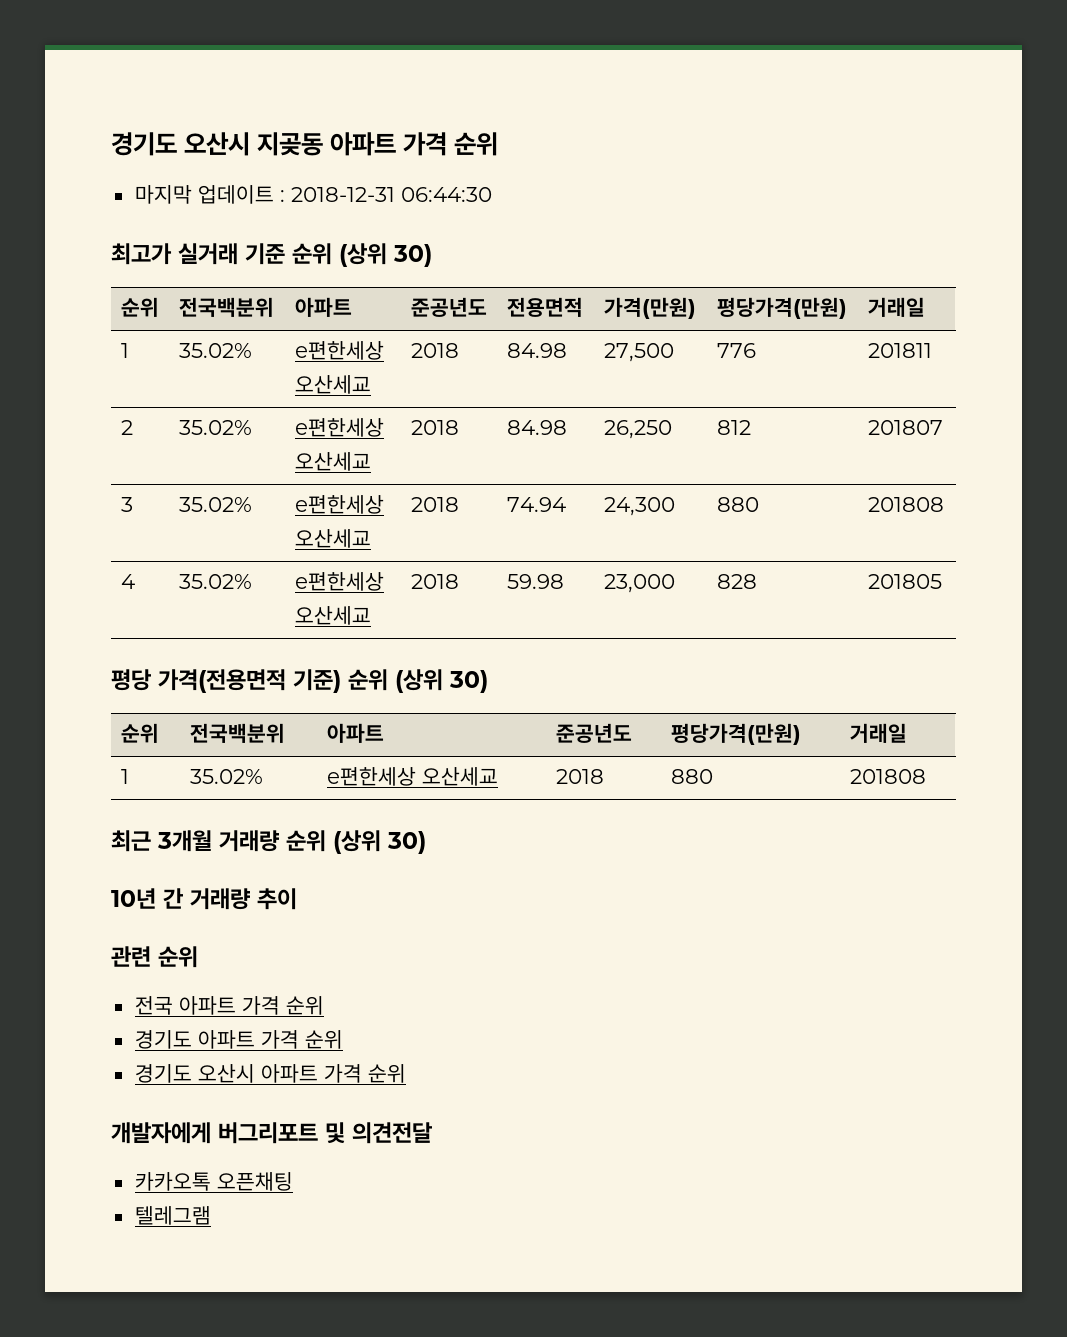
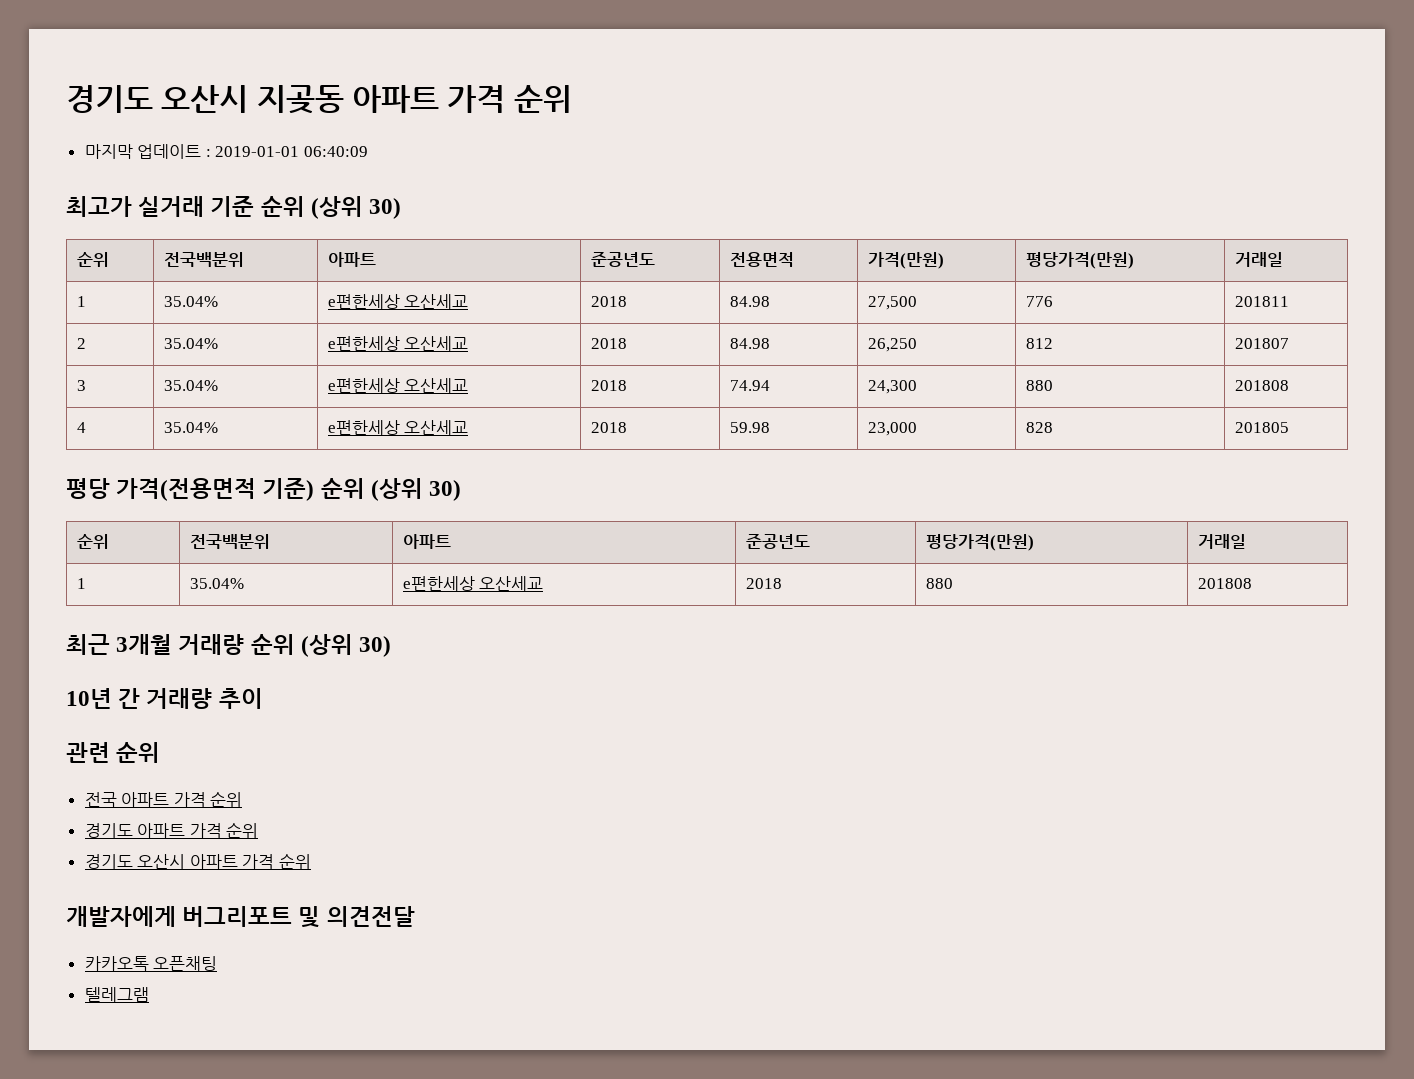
[290,187,492,202] 2018-12-31 06:44:30 -> [215,146,369,157] 2019-01-01 06:40:09
[178,343,252,358] 35.02% -> [163,296,218,307] 35.04%
[178,420,252,435] 35.02% -> [163,338,218,349] 35.04%
[178,497,252,512] 35.02% -> [163,380,218,391] 35.04%
[178,574,252,589] 35.02% -> [163,422,218,433] 35.04%
[189,769,263,784] 35.02% -> [189,578,244,589] 35.04%

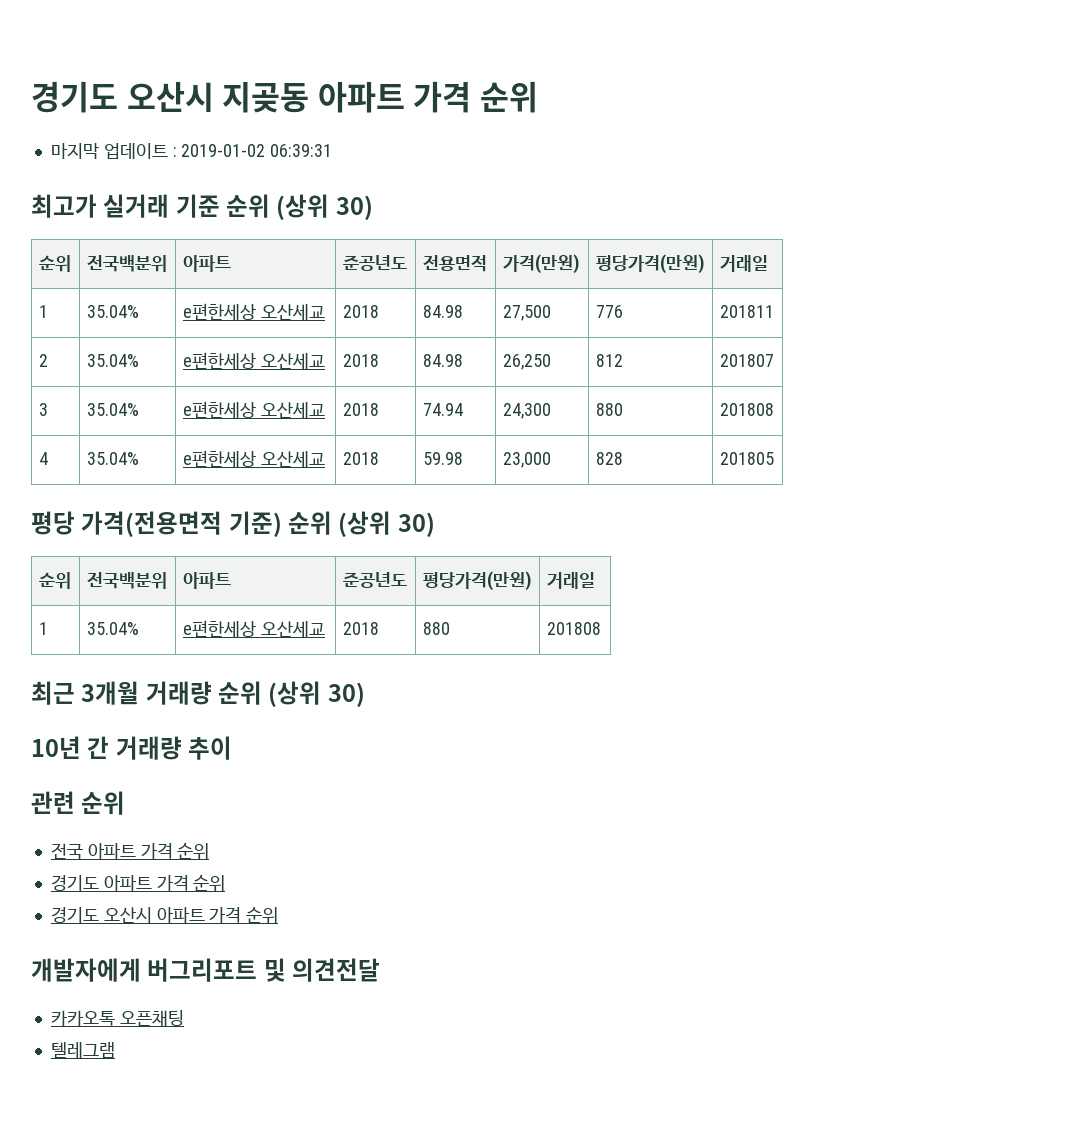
[215,146,369,157] 2019-01-01 06:40:09 -> [181,144,333,157] 2019-01-02 06:39:31

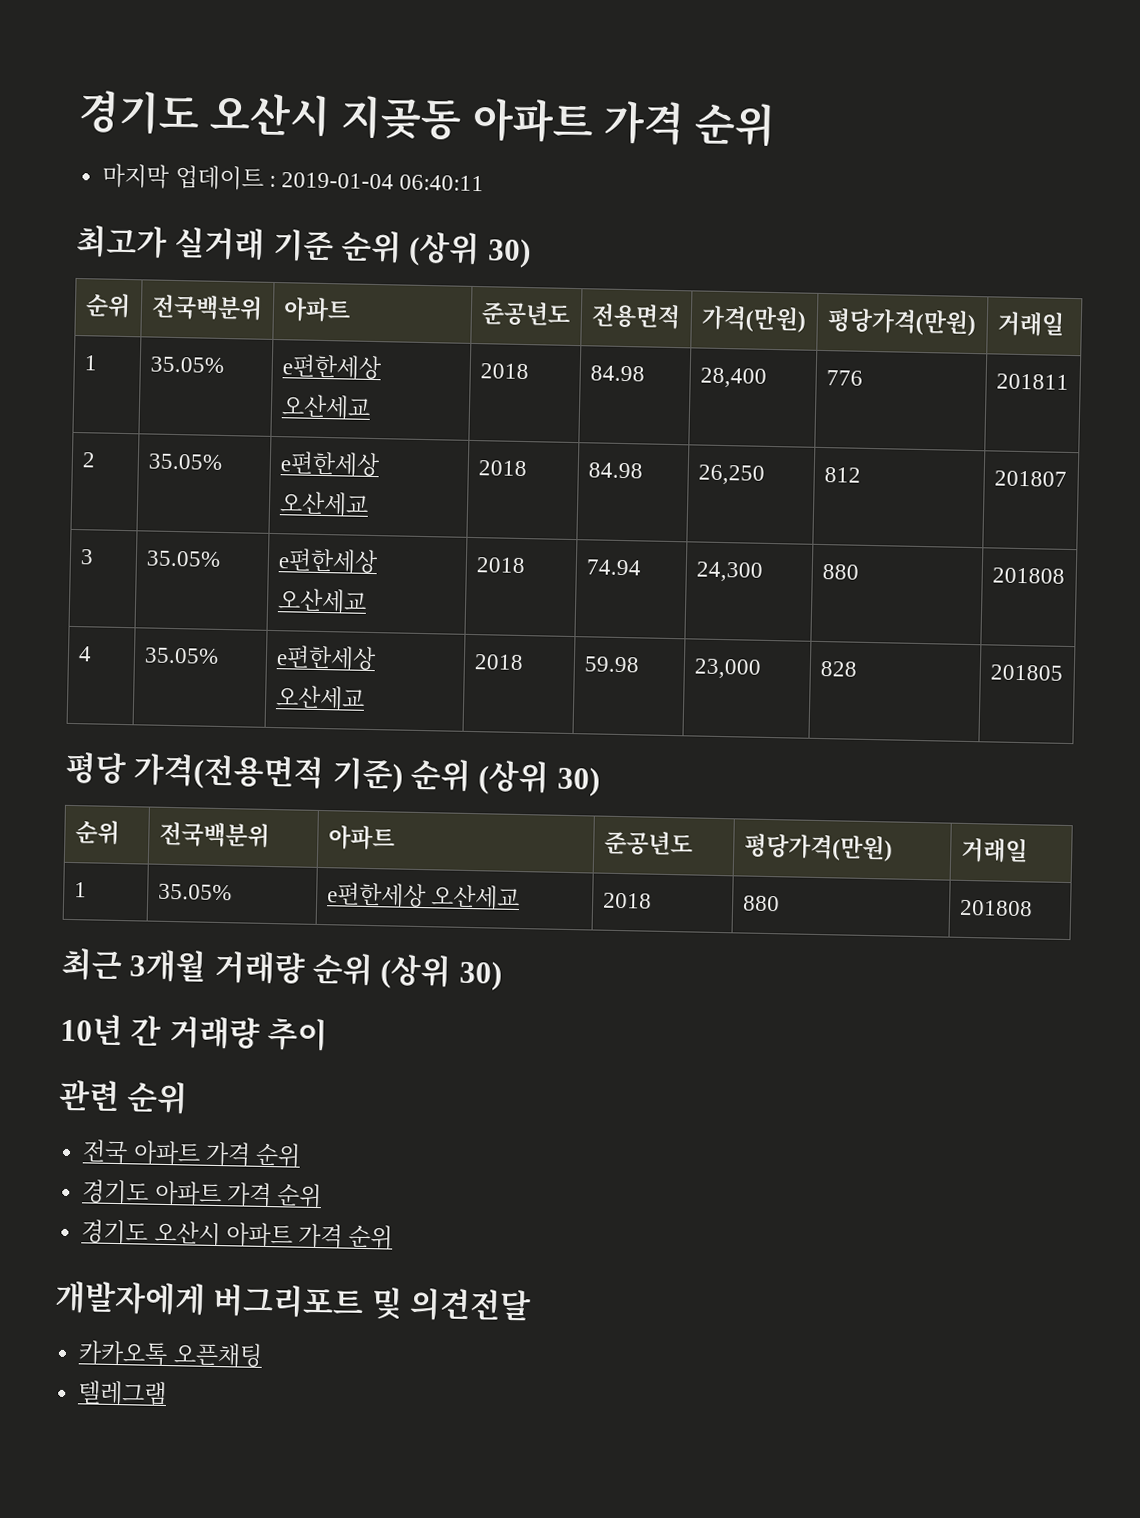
[181,144,333,157] 2019-01-02 06:39:31 -> [280,172,485,192] 2019-01-04 06:40:11
[86,305,139,318] [182,303,325,320] [342,305,379,318] [422,305,463,318] [502,305,551,321] 35.04% | e편한세상 오산세교 | 2018 | 84.98 | 27,500 -> [149,356,224,373] [281,354,383,381] [280,394,371,420] [479,363,529,380] [589,365,645,382] [699,367,767,388] 35.05% | e편한세상 오산세교 | 2018 | 84.98 | 28,400
[86,354,139,367] 35.04% -> [147,453,223,470] 35.05%
[86,403,139,416] 35.04% -> [145,550,221,567] 35.05%
[86,452,139,465] 35.04% -> [143,647,219,664] 35.05%
[86,622,139,635] 35.04% -> [157,883,232,901] 35.05%

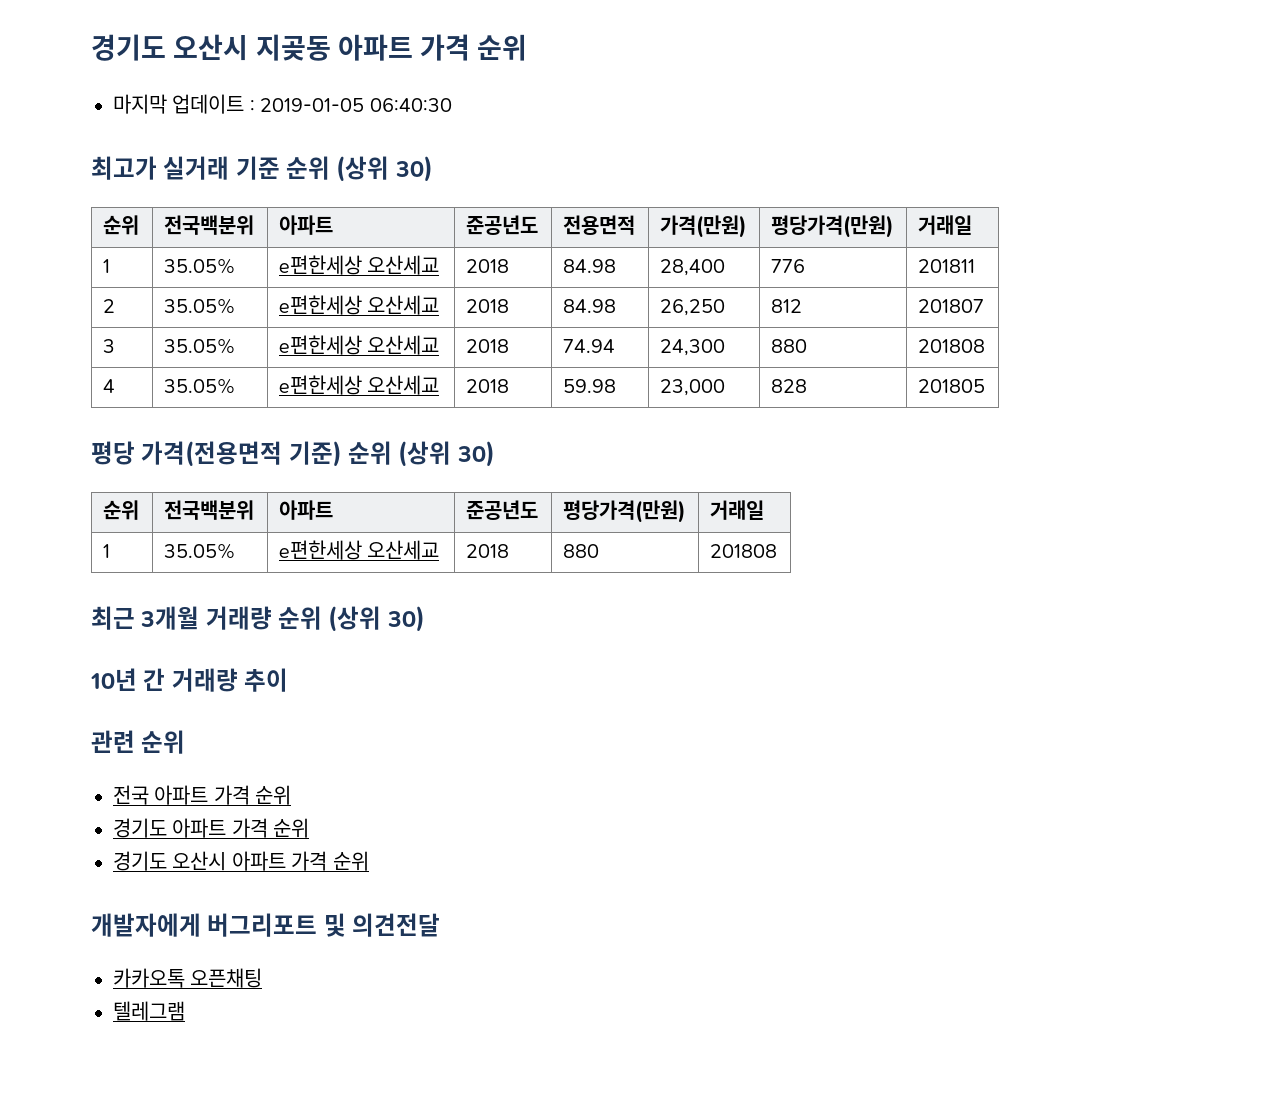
[280,172,485,192] 2019-01-04 06:40:11 -> [260,98,452,112] 2019-01-05 06:40:30

